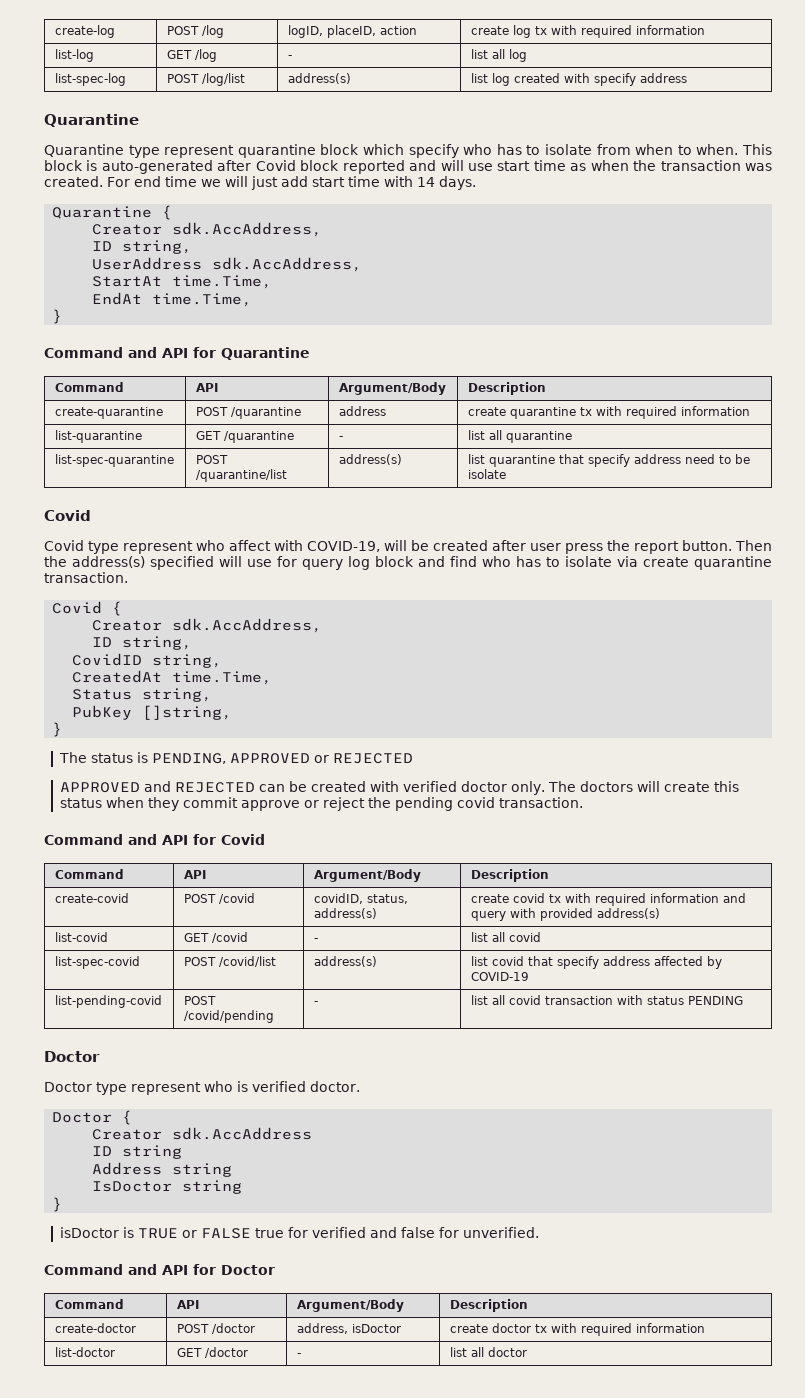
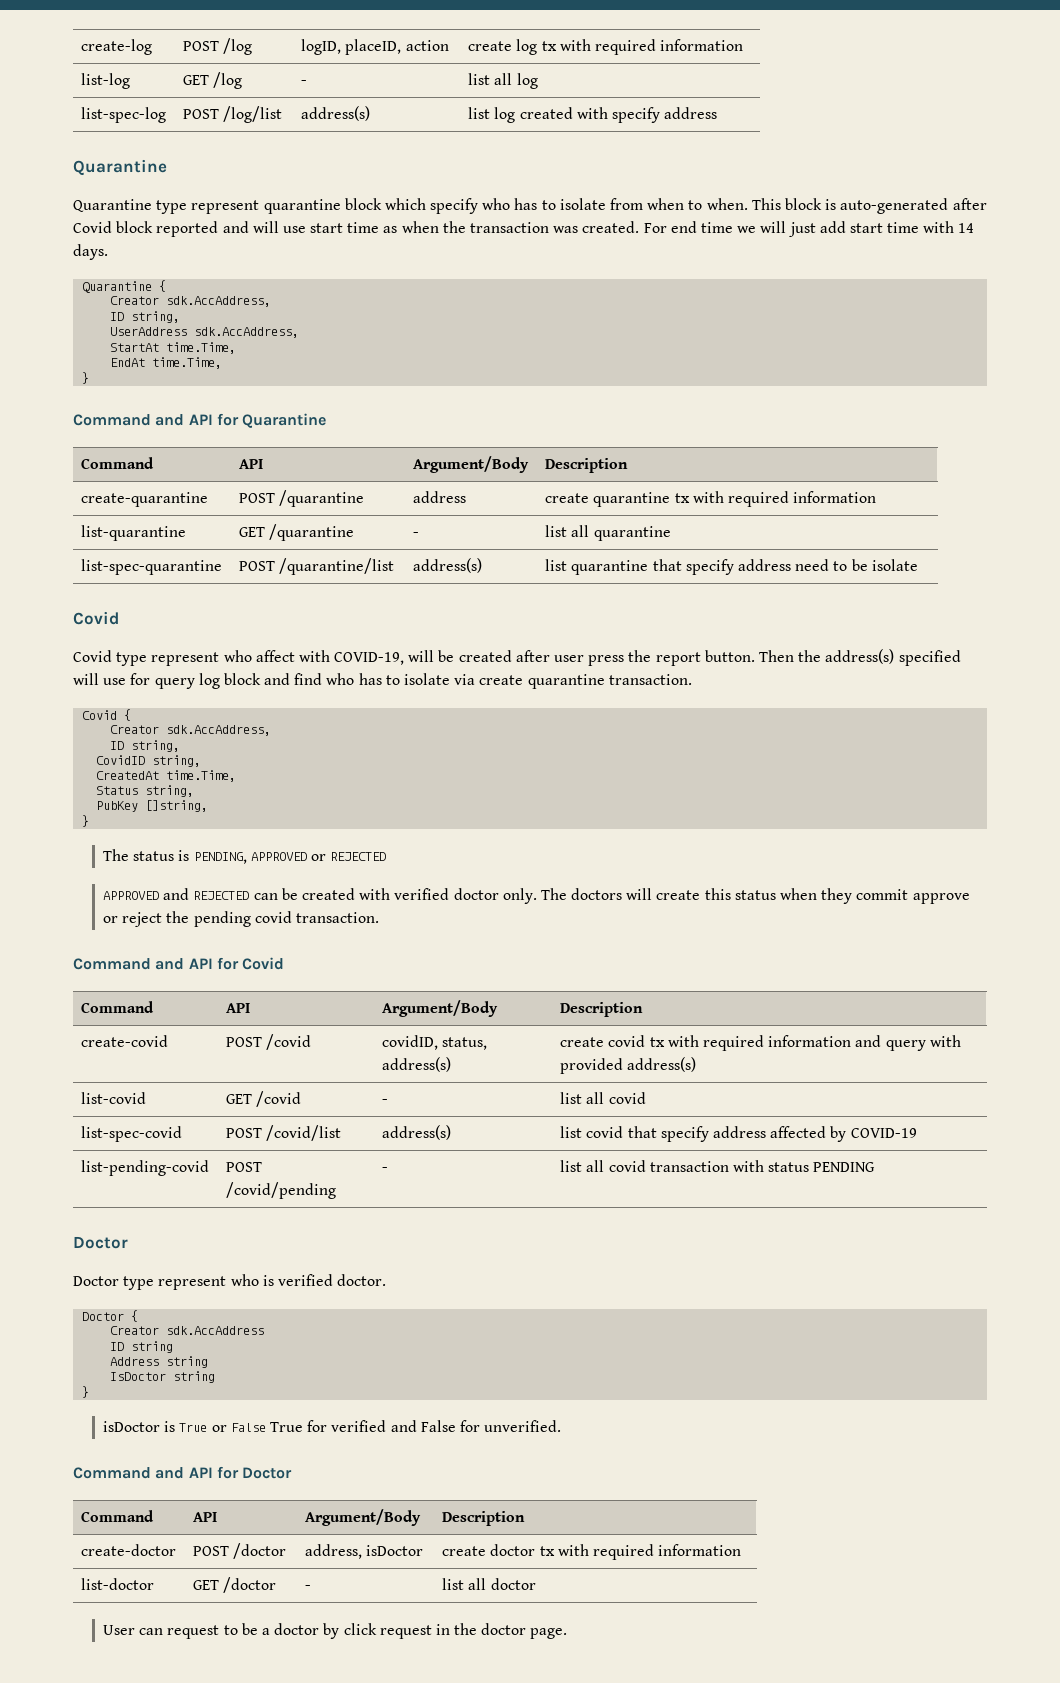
[138,1228,285,1239] TRUE or FALSE true -> [179,1422,303,1432] True or False True
[401,1227,436,1238] false -> [420,1420,456,1432] False
(527, 1352) none -> [103,1623,568,1639] // User can request to be a doctor by click request in the doctor page.

